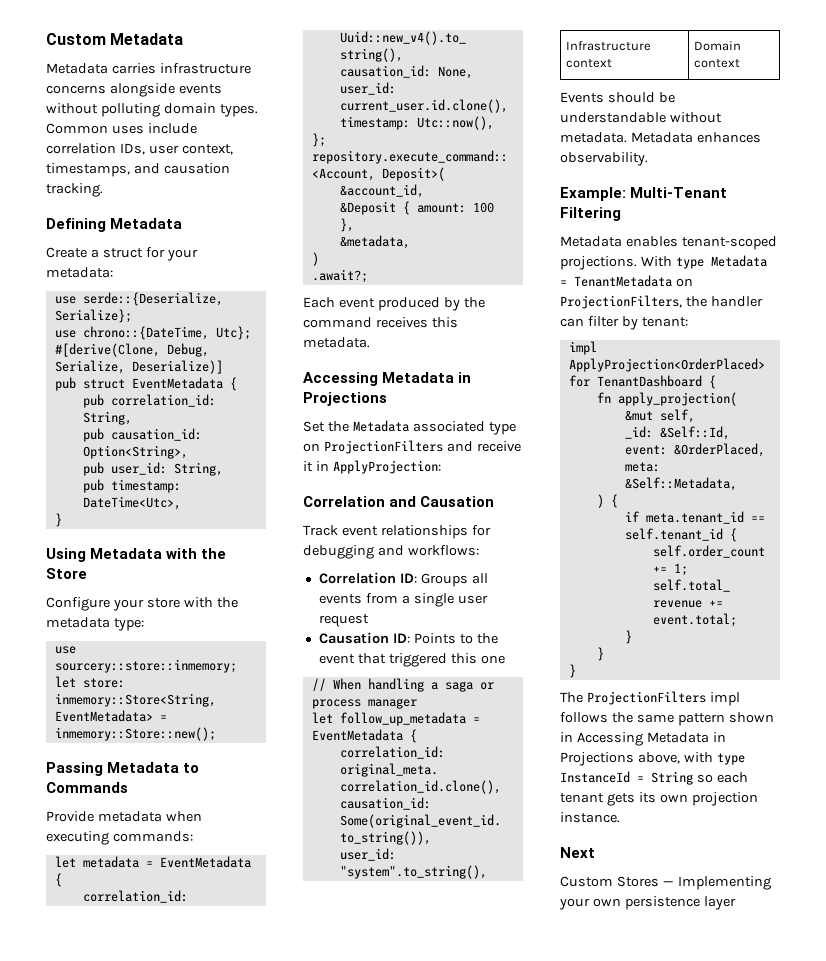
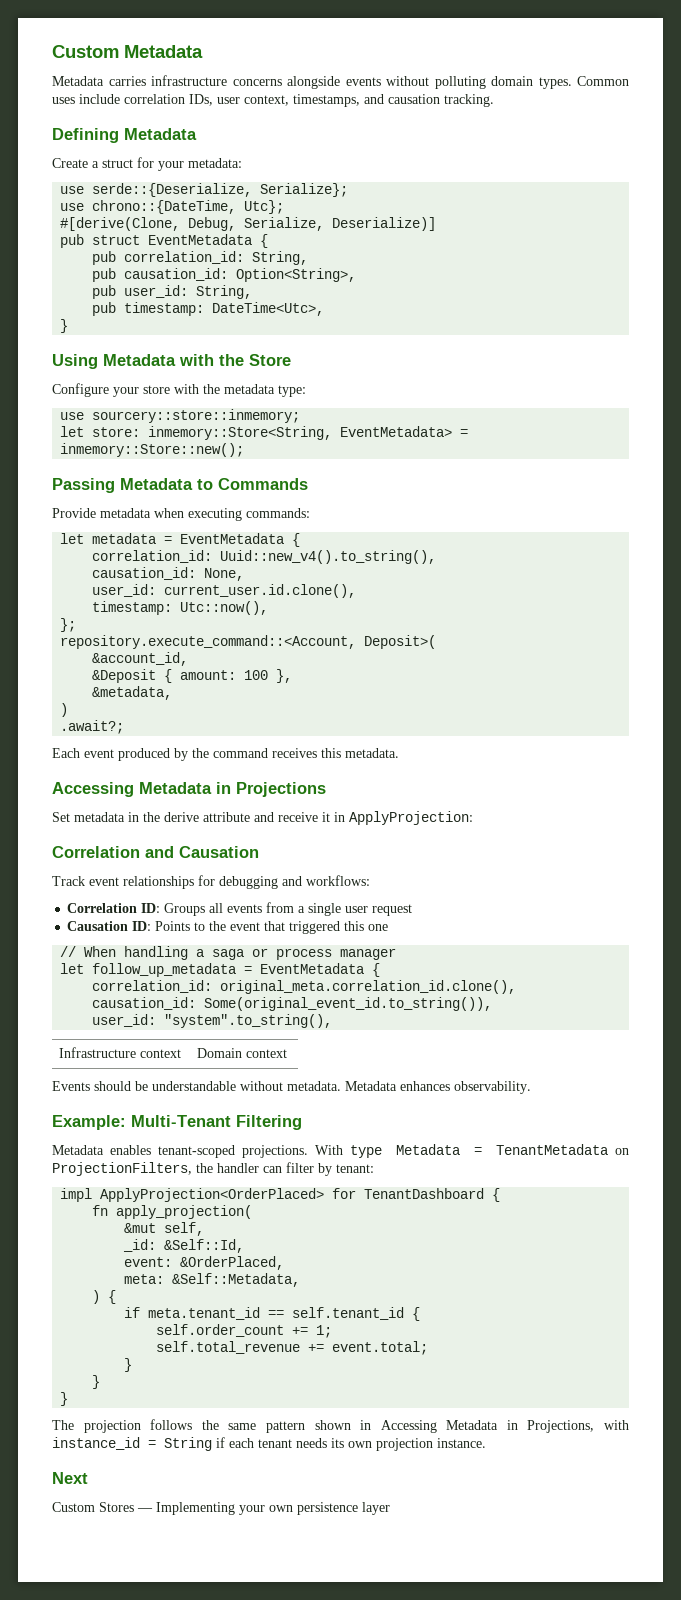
[327,420,516,435] [303,440,443,454] the Metadata associated type on ProjectionFilters -> [74,812,250,822] metadata in the derive attribute
[586,691,740,706] ProjectionFilters impl -> [83,1420,141,1433] projection
[560,752,745,766] [560,771,630,783] Projections above, with type InstanceId -> [527,1420,629,1433] [52,1437,140,1450] Projections, with instance_id
[696,774,713,783] so -> [216,1437,225,1448] if
[606,793,635,806] gets -> [296,1438,327,1448] needs

